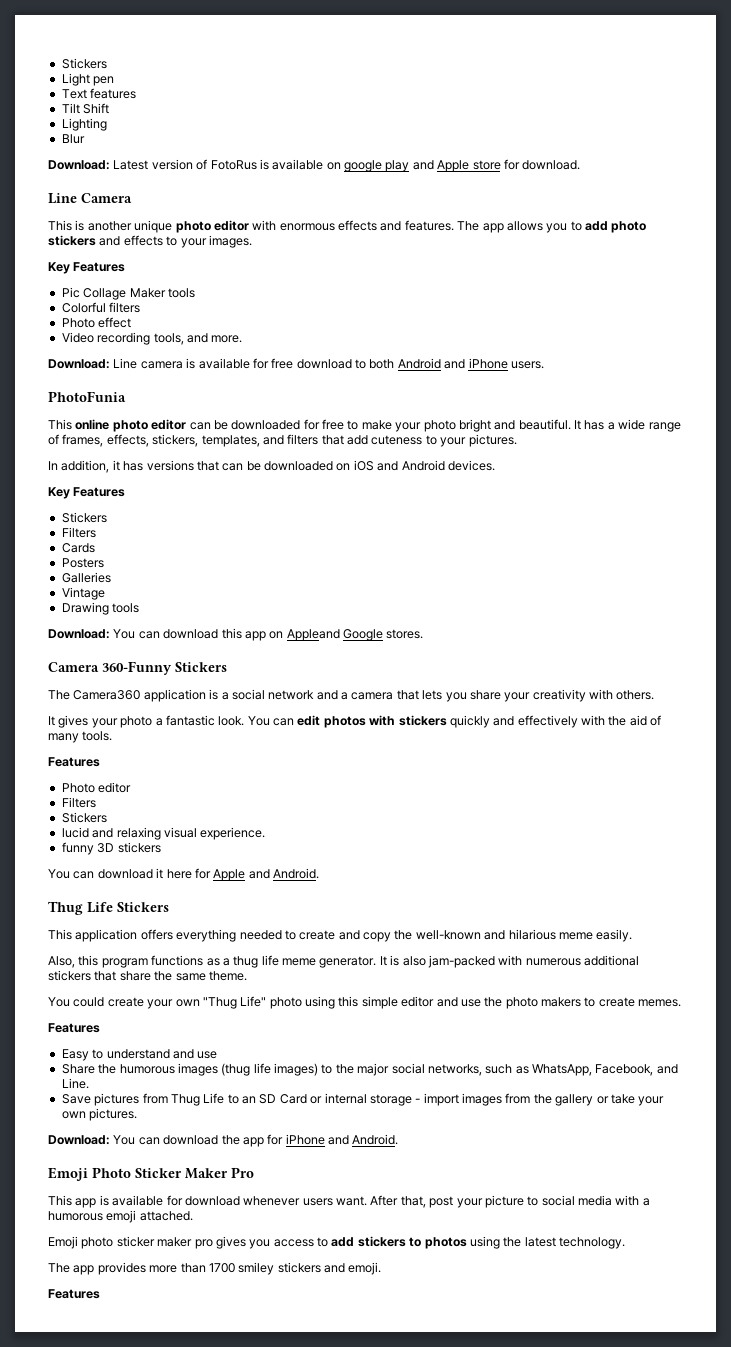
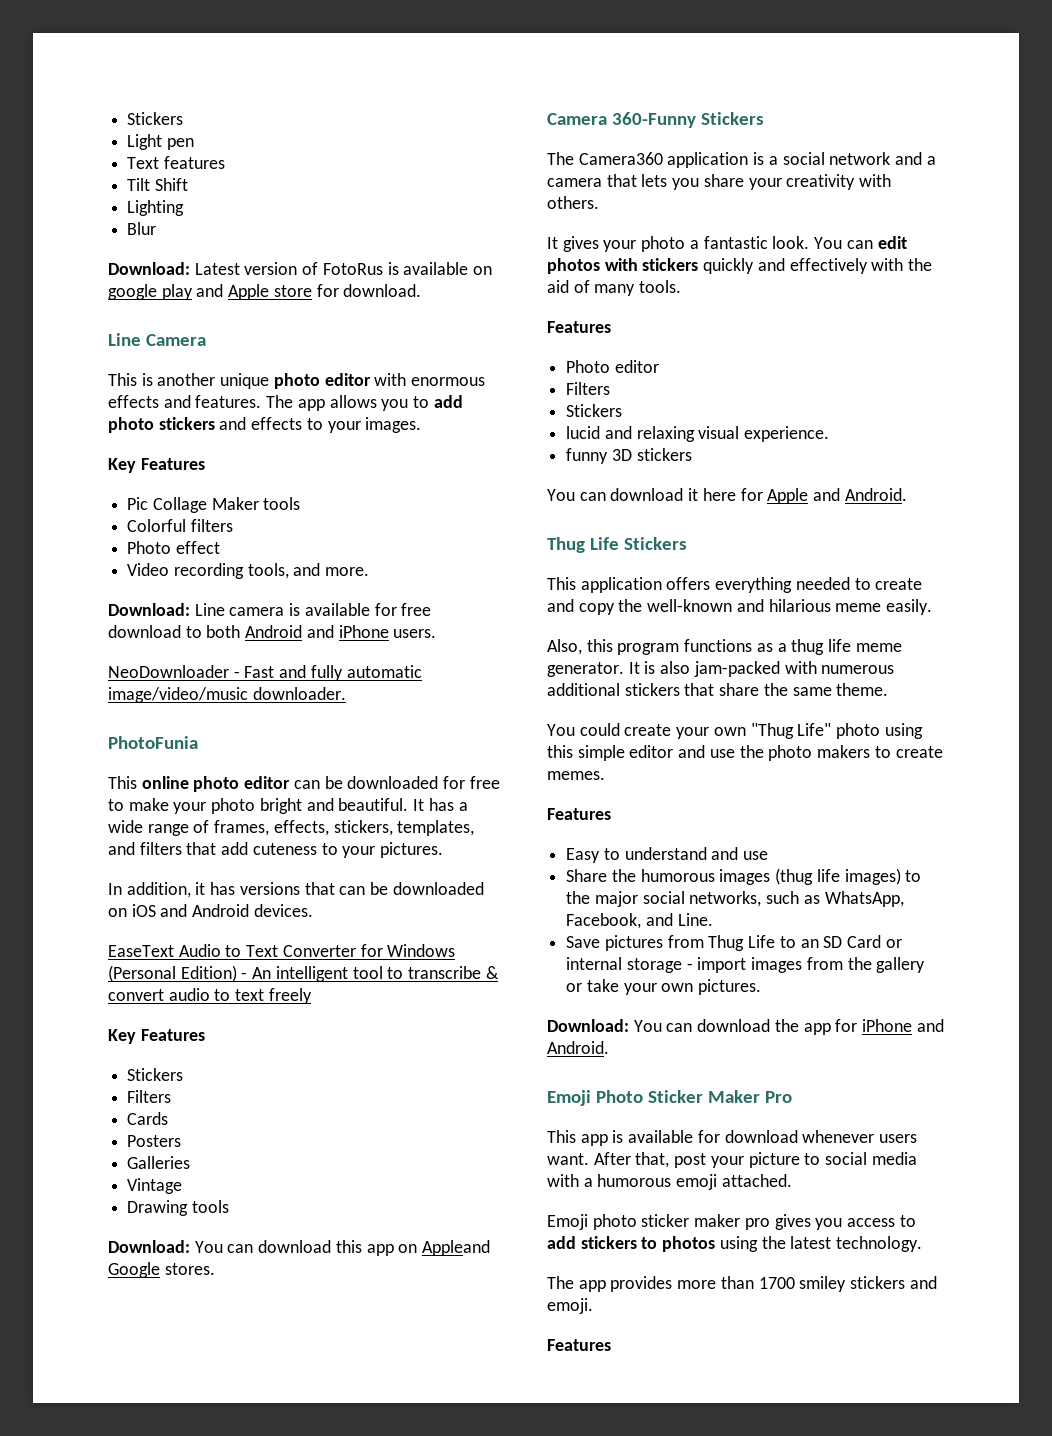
(544, 365) none -> [108,665,422,681] [108,687,346,703] // NeoDownloader - Fast and fully automatic image/video/music downloader.
(495, 465) none -> [108,944,456,957] [108,965,499,982] [108,988,312,1004] // EaseText Audio to Text Converter for Windows (Personal Edition) - An intelligent tool to transcribe & convert audio to text freely

